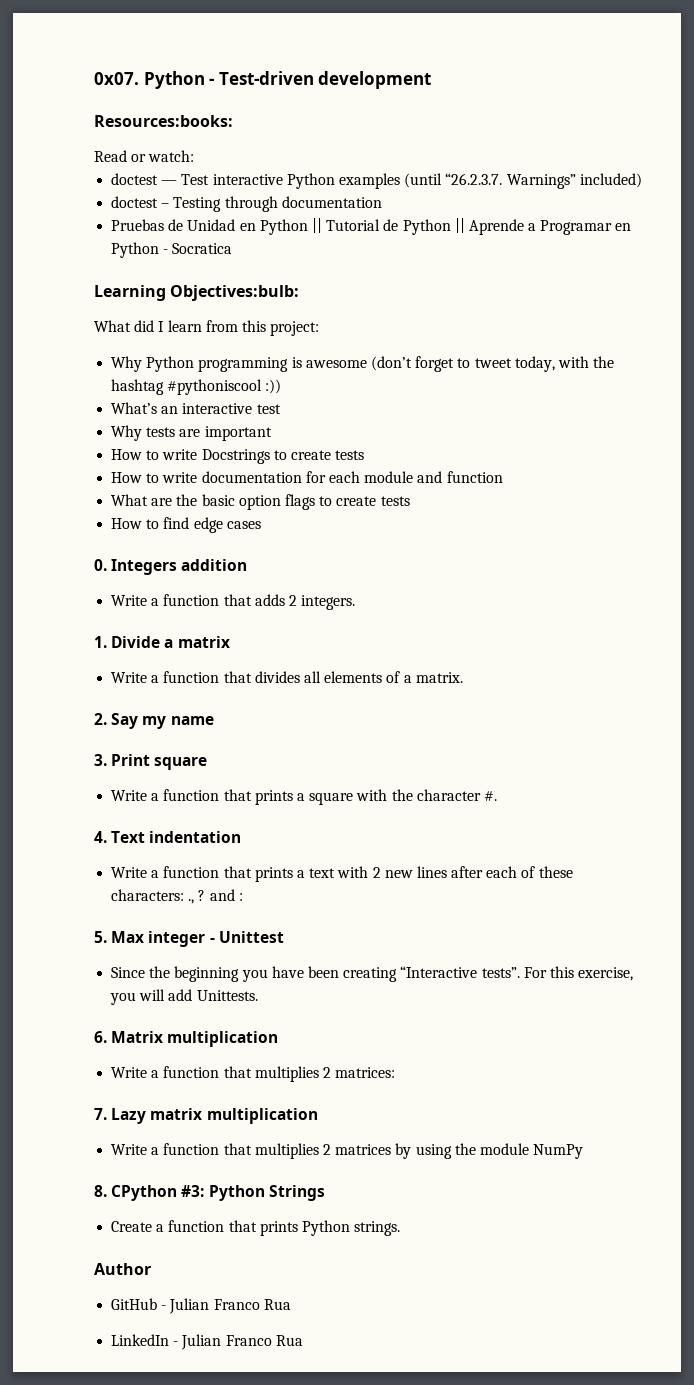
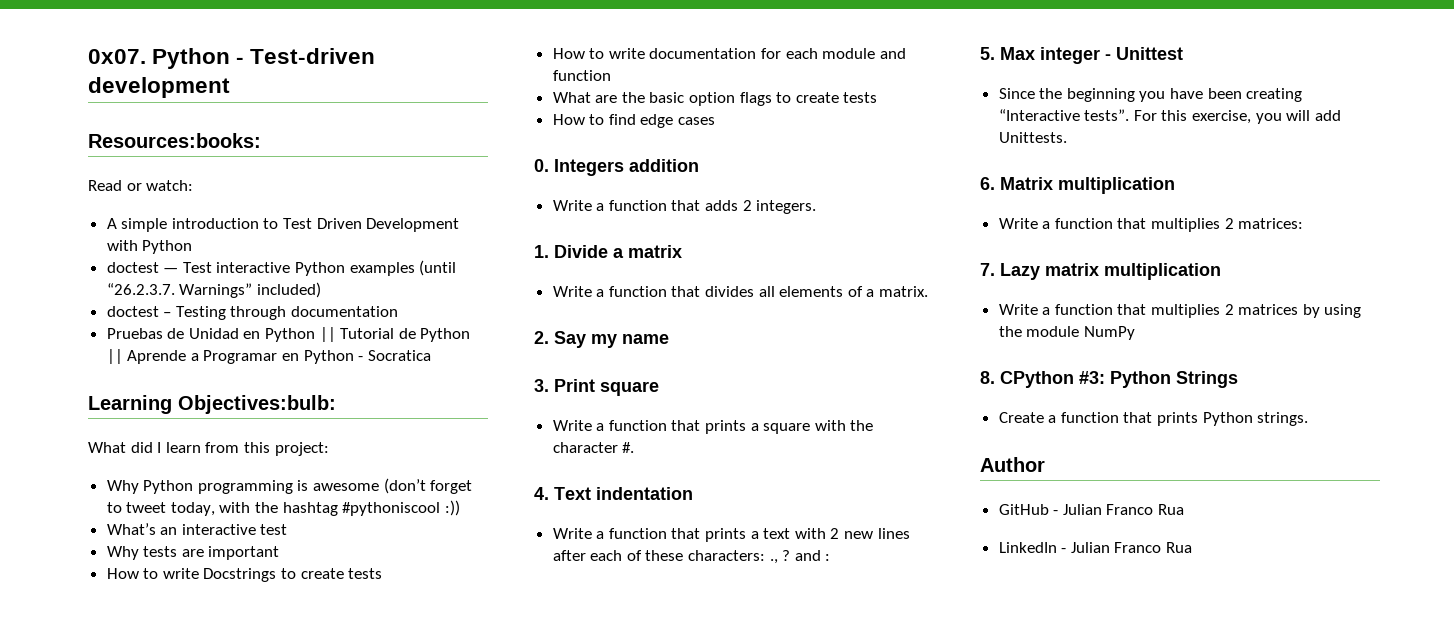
(195, 156) none -> [106,218,460,232] [106,240,193,254] // A simple introduction to Test Driven Development with Python

